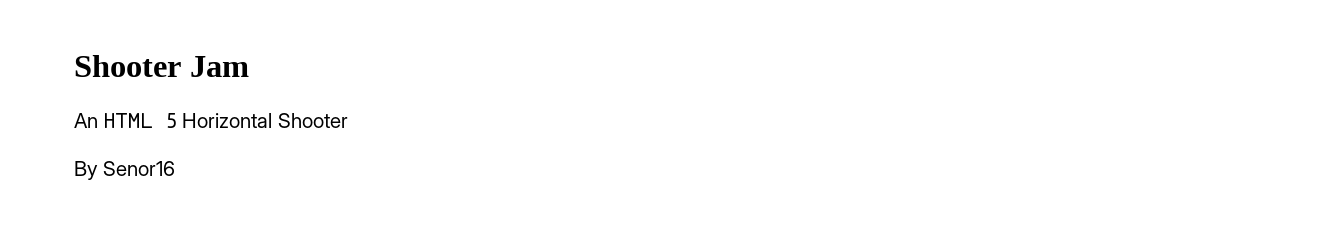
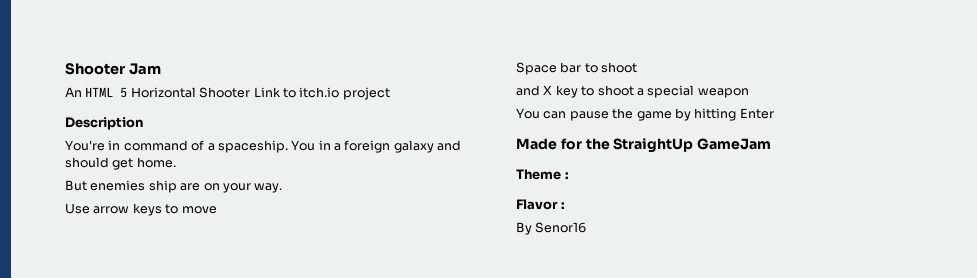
(348, 120) none -> [253,87,390,100] [65,117,143,130] [65,140,462,153] [65,157,176,170] [65,180,283,193] [65,203,217,216] [516,62,638,75] [516,85,749,98] [516,108,774,121] [516,138,772,153] [516,169,569,180] [516,199,565,210] Link to itch.io project // Description // You're in command of a spaceship. You in a foreign galaxy and should get home. // But enemies ship are on your way. // Use arrow keys to move // Space bar to shoot // and X key to shoot a special weapon // You can pause the game by hitting Enter // Made for the StraightUp GameJam // Theme : // Flavor :

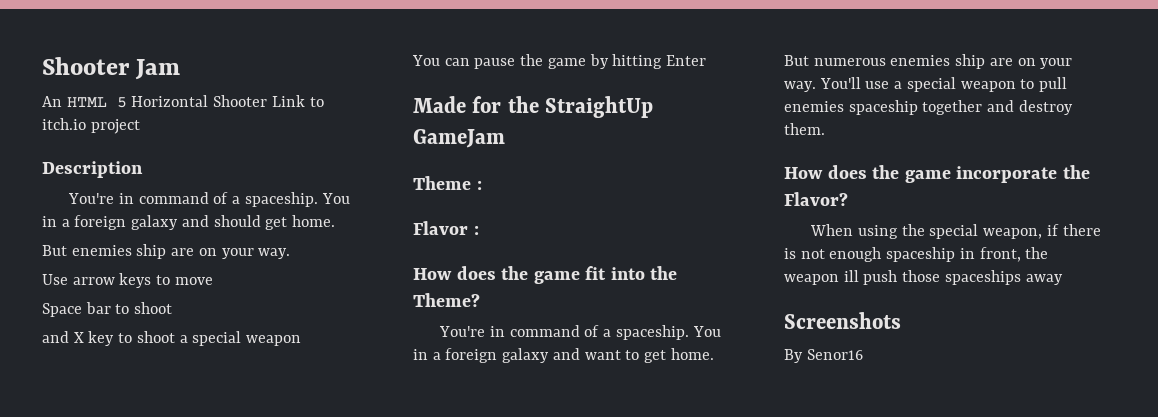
(565, 205) none -> [413,266,678,284] [413,293,480,307] [439,325,721,340] [413,348,714,363] [784,54,1073,69] [784,77,1068,92] [784,100,1073,115] [784,123,825,135] [784,165,1090,183] [784,192,848,206] [810,224,1101,239] [784,247,1049,262] [784,270,1063,285] [784,312,901,329] // How does the game fit into the Theme? // You're in command of a spaceship. You in a foreign galaxy and want to get home. But numerous enemies ship are on your way. You'll use a special weapon to pull enemies spaceship together and destroy them. // How does the game incorporate the Flavor? // When using the special weapon, if there is not enough spaceship in front, the weapon ill push those spaceships away // Screenshots

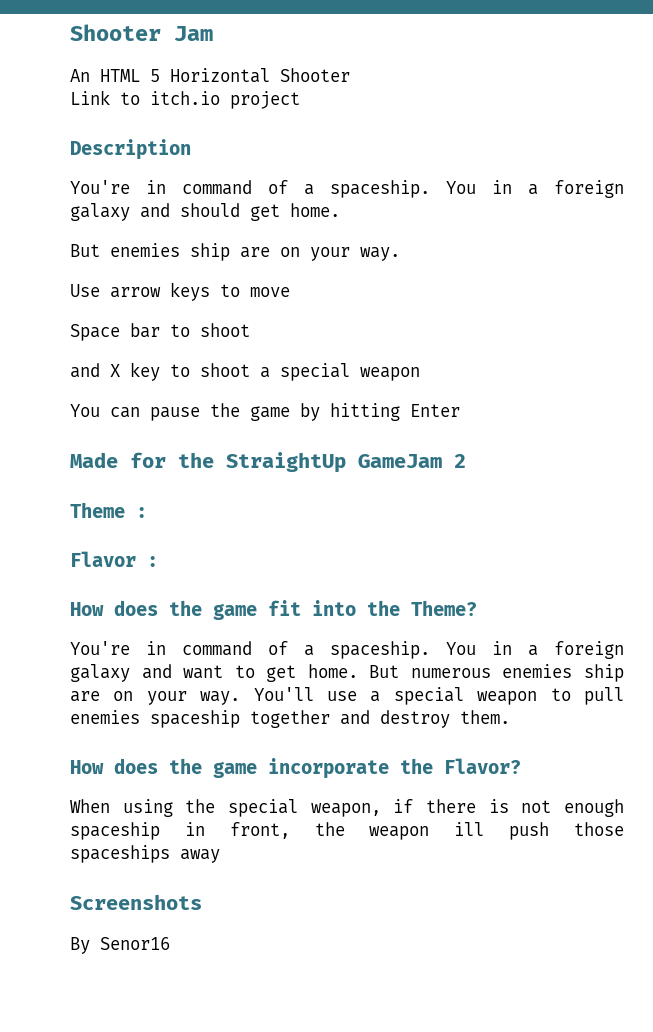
(268, 101) none -> (350, 75) //
(505, 138) none -> [454,454,466,468] 2

